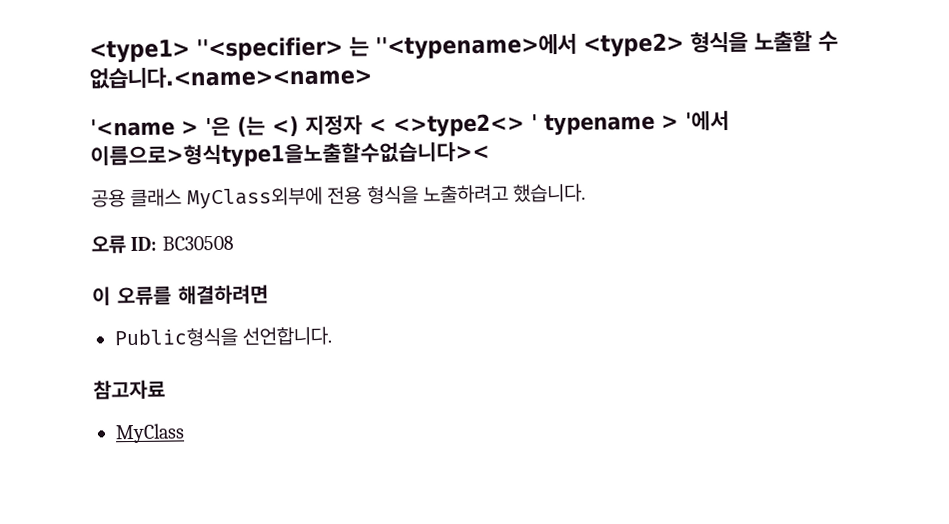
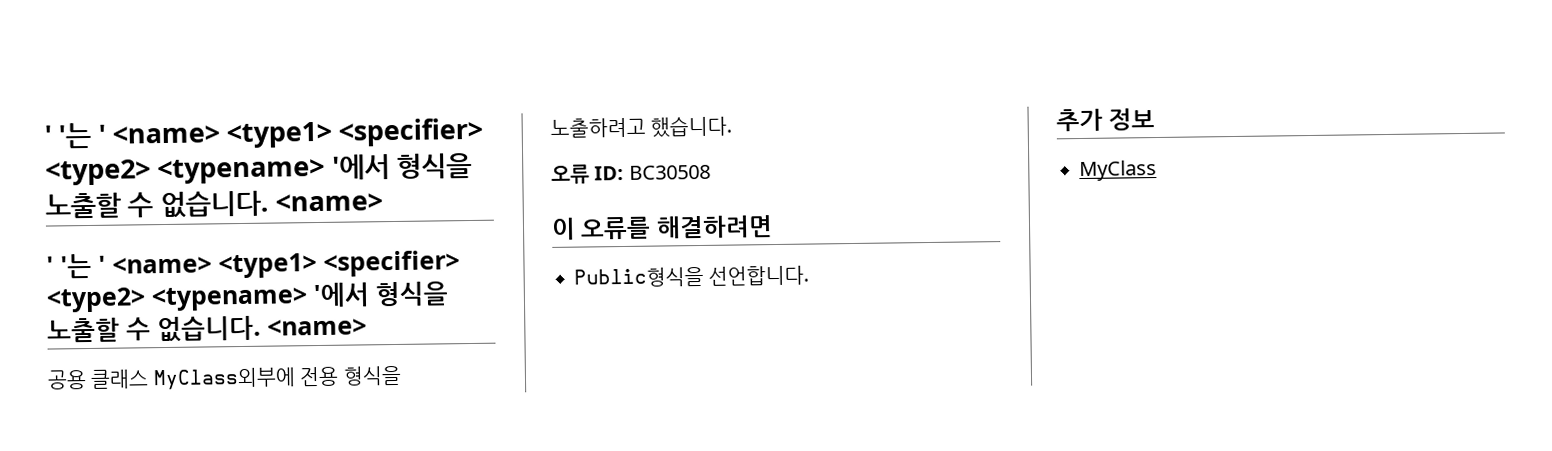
[89,30,838,63] [89,65,372,90] [90,110,730,137] [90,140,490,169] <type1> ''<specifier> 는 ''<typename>에서 <type2> 형식을 노출할 수 없습니다.<name><name> // '<name > '은 (는 <) 지정자 < <>type2<> ' typename > '에서 이름으로>형식type1을노출할수없습니다>< -> [44,117,484,149] [45,152,472,186] [45,190,383,219] [46,250,460,279] [46,281,449,313] [47,315,367,343] ' '는 ' <name> <type1> <specifier> <type2> <typename> '에서 형식을 노출할 수 없습니다. <name> // ' '는 ' <name> <type1> <specifier> <type2> <typename> '에서 형식을 노출할 수 없습니다. <name>
[93,379,166,400] 참고자료 -> [1056,108,1156,132] 추가 정보

